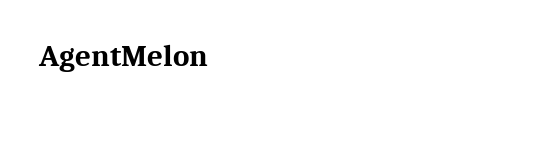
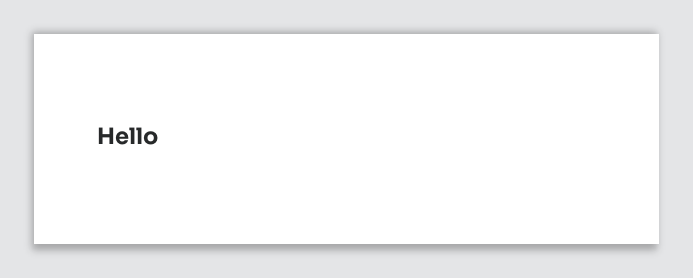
[38,44,208,72] AgentMelon -> [97,127,158,145] Hello

